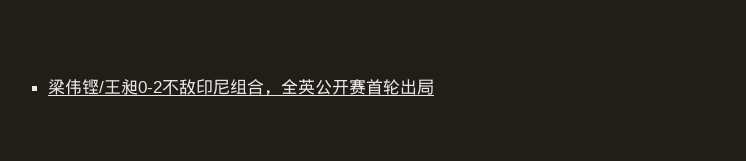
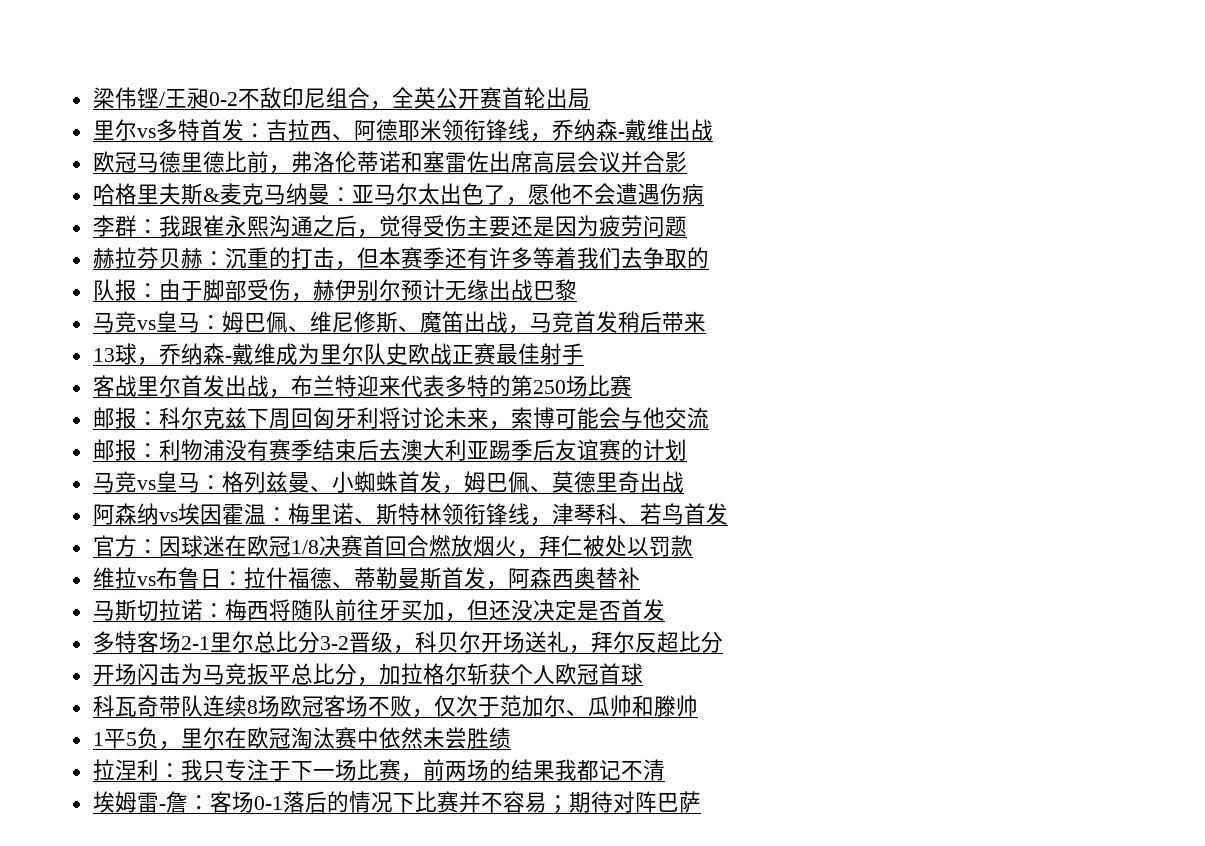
(434, 87) none -> [92,119,713,142] [92,151,687,174] [92,183,704,206] [92,215,687,238] [92,247,709,270] [92,279,577,302] [92,311,706,334] [92,343,584,366] [92,375,632,398] [92,407,709,430] [92,439,687,461] [92,471,684,494] [92,503,728,526] [92,535,693,558] [92,567,640,590] [92,599,665,622] [92,631,723,654] [92,663,643,686] [92,695,698,718] [92,727,511,750] [92,759,665,782] [92,791,701,814] // 里尔vs多特首发：吉拉西、阿德耶米领衔锋线，乔纳森-戴维出战 // 欧冠马德里德比前，弗洛伦蒂诺和塞雷佐出席高层会议并合影 // 哈格里夫斯&麦克马纳曼：亚马尔太出色了，愿他不会遭遇伤病 // 李群：我跟崔永熙沟通之后，觉得受伤主要还是因为疲劳问题 // 赫拉芬贝赫：沉重的打击，但本赛季还有许多等着我们去争取的 // 队报：由于脚部受伤，赫伊别尔预计无缘出战巴黎 // 马竞vs皇马：姆巴佩、维尼修斯、魔笛出战，马竞首发稍后带来 // 13球，乔纳森-戴维成为里尔队史欧战正赛最佳射手 // 客战里尔首发出战，布兰特迎来代表多特的第250场比赛 // 邮报：科尔克兹下周回匈牙利将讨论未来，索博可能会与他交流 // 邮报：利物浦没有赛季结束后去澳大利亚踢季后友谊赛的计划 // 马竞vs皇马：格列兹曼、小蜘蛛首发，姆巴佩、莫德里奇出战 // 阿森纳vs埃因霍温：梅里诺、斯特林领衔锋线，津琴科、若鸟首发 // 官方：因球迷在欧冠1/8决赛首回合燃放烟火，拜仁被处以罚款 // 维拉vs布鲁日：拉什福德、蒂勒曼斯首发，阿森西奥替补 // 马斯切拉诺：梅西将随队前往牙买加，但还没决定是否首发 // 多特客场2-1里尔总比分3-2晋级，科贝尔开场送礼，拜尔反超比分 // 开场闪击为马竞扳平总比分，加拉格尔斩获个人欧冠首球 // 科瓦奇带队连续8场欧冠客场不败，仅次于范加尔、瓜帅和滕帅 // 1平5负，里尔在欧冠淘汰赛中依然未尝胜绩 // 拉涅利：我只专注于下一场比赛，前两场的结果我都记不清 // 埃姆雷-詹：客场0-1落后的情况下比赛并不容易；期待对阵巴萨

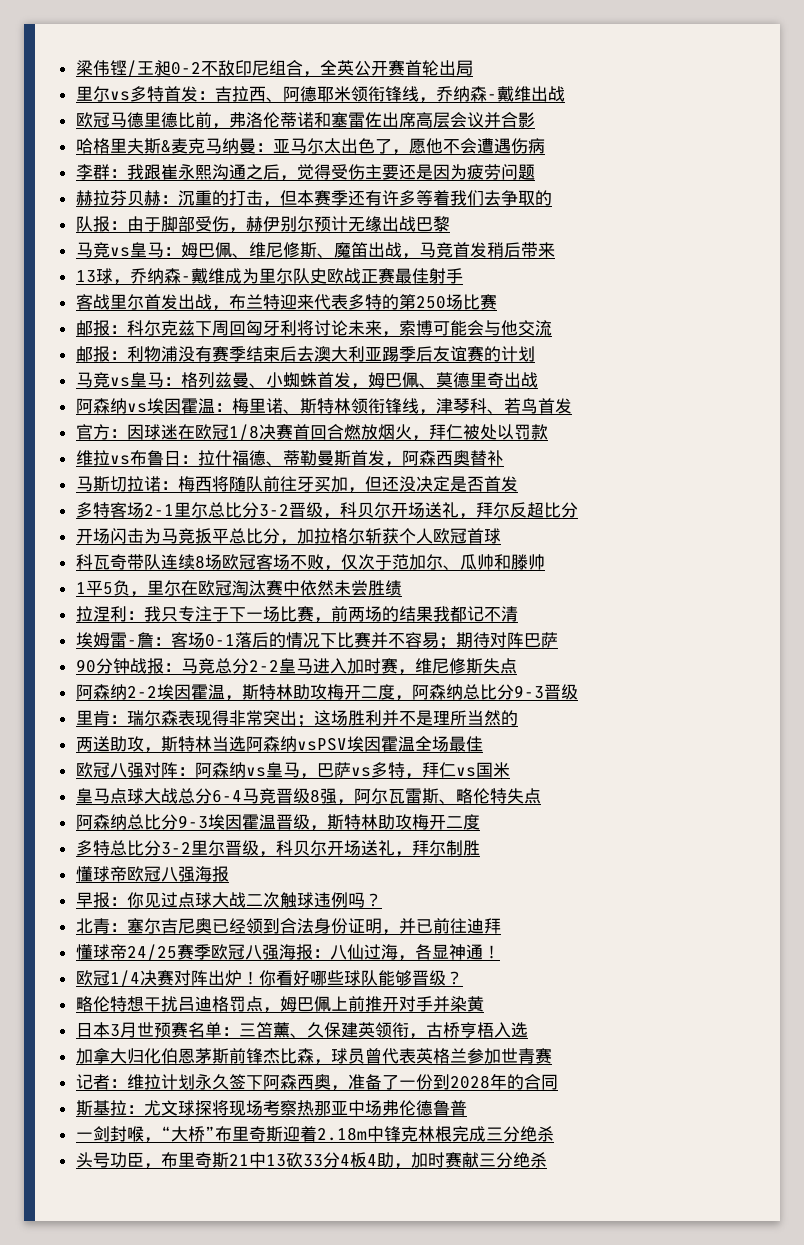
(701, 802) none -> [75,658,517,675] [75,684,578,701] [75,710,518,727] [75,736,483,753] [75,762,510,779] [75,788,541,805] [75,814,480,831] [75,840,480,857] [75,866,229,882] [75,892,382,908] [75,918,501,935] [75,944,500,961] [75,970,463,987] [75,996,484,1013] [75,1022,528,1039] [75,1048,552,1065] [75,1073,558,1091] [75,1100,467,1116] [75,1126,554,1143] [75,1152,547,1169] // 90分钟战报：马竞总分2-2皇马进入加时赛，维尼修斯失点 // 阿森纳2-2埃因霍温，斯特林助攻梅开二度，阿森纳总比分9-3晋级 // 里肯：瑞尔森表现得非常突出；这场胜利并不是理所当然的 // 两送助攻，斯特林当选阿森纳vsPSV埃因霍温全场最佳 // 欧冠八强对阵：阿森纳vs皇马，巴萨vs多特，拜仁vs国米 // 皇马点球大战总分6-4马竞晋级8强，阿尔瓦雷斯、略伦特失点 // 阿森纳总比分9-3埃因霍温晋级，斯特林助攻梅开二度 // 多特总比分3-2里尔晋级，科贝尔开场送礼，拜尔制胜 // 懂球帝欧冠八强海报 // 早报：你见过点球大战二次触球违例吗？ // 北青：塞尔吉尼奥已经领到合法身份证明，并已前往迪拜 // 懂球帝24/25赛季欧冠八强海报：八仙过海，各显神通！ // 欧冠1/4决赛对阵出炉！你看好哪些球队能够晋级？ // 略伦特想干扰吕迪格罚点，姆巴佩上前推开对手并染黄 // 日本3月世预赛名单：三笘薰、久保建英领衔，古桥亨梧入选 // 加拿大归化伯恩茅斯前锋杰比森，球员曾代表英格兰参加世青赛 // 记者：维拉计划永久签下阿森西奥，准备了一份到2028年的合同 // 斯基拉：尤文球探将现场考察热那亚中场弗伦德鲁普 // 一剑封喉，“大桥”布里奇斯迎着2.18m中锋克林根完成三分绝杀 // 头号功臣，布里奇斯21中13砍33分4板4助，加时赛献三分绝杀

